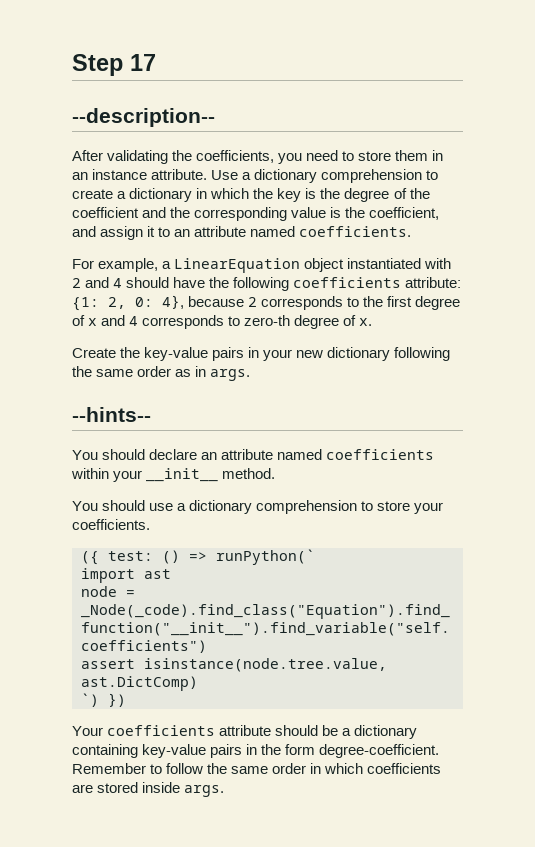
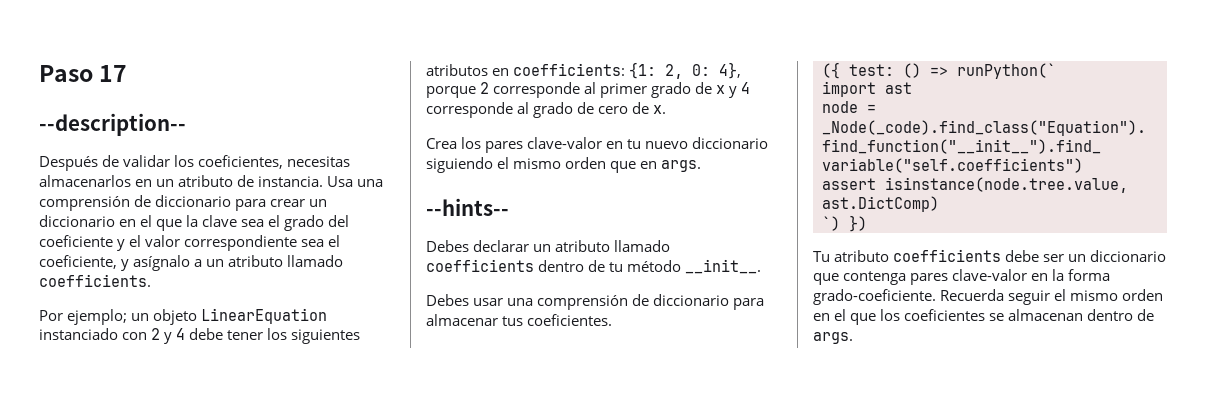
[72,54,123,76] Step -> [39,65,93,82] Paso
[72,150,444,164] [72,169,439,183] [72,188,430,202] [72,207,440,221] [72,226,412,240] [72,258,452,273] [72,277,462,291] [72,295,461,311] [72,315,373,329] [72,347,451,361] [72,366,251,381] [72,407,151,422] [72,449,435,460] [71,468,276,482] [72,500,444,514] [72,519,150,530] After validating the coefficients, you need to store them in an instance attribute. Use a dictionary comprehension to create a dictionary in which the key is the degree of the coefficient and the corresponding value is the coefficient, and assign it to an attribute named coefficients. // For example, a LinearEquation object instantiated with 2 and 4 should have the following coefficients attribute: {1: 2, 0: 4}, because 2 corresponds to the first degree of x and 4 corresponds to zero-th degree of x. // Create the key-value pairs in your new dictionary following the same order as in args. // --hints-- // You should declare an attribute named coefficients within your __init__ method. // You should use a dictionary comprehension to store your coefficients. -> [39,155,351,171] [39,175,384,187] [39,195,328,211] [39,215,350,231] [39,235,341,251] [39,255,344,271] [39,274,151,287] [39,308,328,325] [39,328,361,344] [426,62,742,79] [426,82,751,98] [426,102,667,118] [426,137,769,153] [426,157,702,173] [426,198,509,216] [426,240,671,252] [426,259,762,274] [426,294,765,310] [426,314,613,326] Después de validar los coeficientes, necesitas almacenarlos en un atributo de instancia. Usa una comprensión de diccionario para crear un diccionario en el que la clave sea el grado del coeficiente y el valor correspondiente sea el coeficiente, y asígnalo a un atributo llamado coefficients. // Por ejemplo; un objeto LinearEquation instanciado con 2 y 4 debe tener los siguientes atributos en coefficients: {1: 2, 0: 4}, porque 2 corresponde al primer grado de x y 4 corresponde al grado de cero de x. // Crea los pares clave-valor en tu nuevo diccionario siguiendo el mismo orden que en args. // --hints-- // Debes declarar un atributo llamado coefficients dentro de tu método __init__. // Debes usar una comprensión de diccionario para almacenar tus coeficientes.
[72,725,418,739] [72,744,440,758] [72,763,442,774] [72,782,181,793] Your coefficients attribute should be a dictionary containing key-value pairs in the form degree-coefficient. Remember to follow the same order in which coefficients are stored inside -> [813,249,1167,262] [813,269,1111,285] [813,289,1164,305] [813,309,1155,325] Tu atributo coefficients debe ser un diccionario que contenga pares clave-valor en la forma grado-coeficiente. Recuerda seguir el mismo orden en el que los coeficientes se almacenan dentro de

